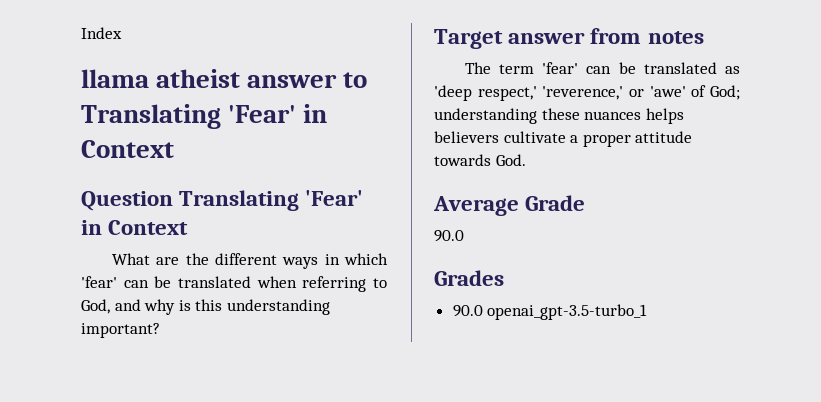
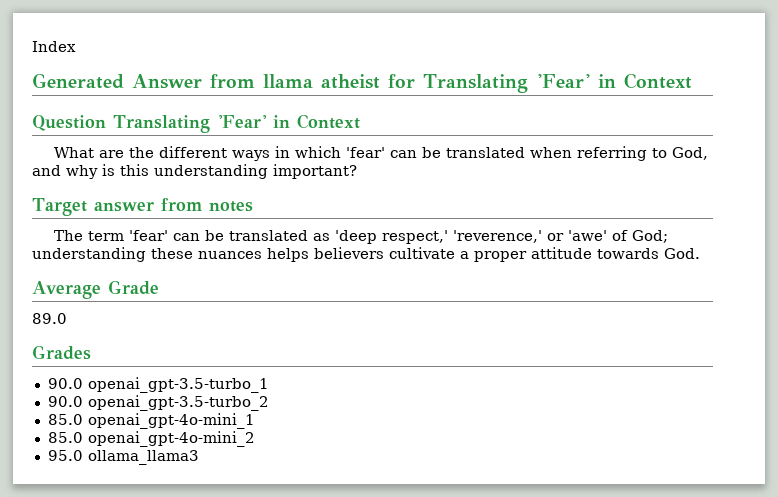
[81,69,368,88] llama atheist answer to -> [32,73,415,89] Generated Answer from llama atheist for
[434,230,464,242] 90.0 -> [32,313,67,324] 89.0
(648, 312) none -> [47,395,269,411] [47,413,255,429] [47,431,255,447] [47,450,199,465] // 90.0 openai_gpt-3.5-turbo_2 // 85.0 openai_gpt-4o-mini_1 // 85.0 openai_gpt-4o-mini_2 // 95.0 ollama_llama3

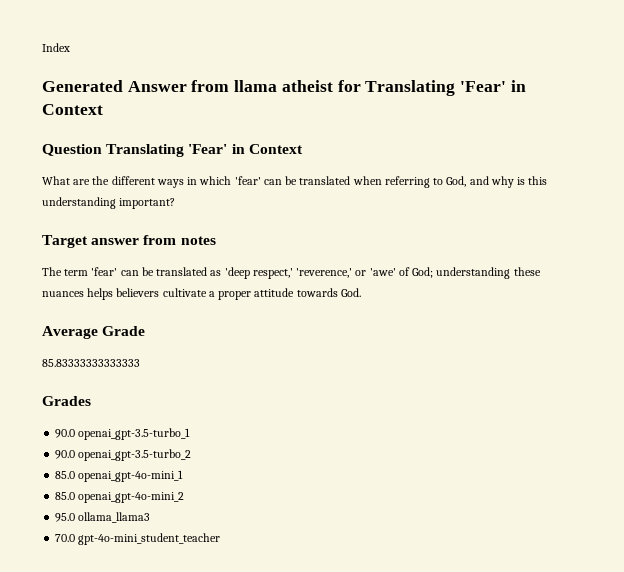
[32,313,67,324] 89.0 -> [42,359,140,367] 85.83333333333333
(199, 457) none -> [55,533,221,545] // 70.0 gpt-4o-mini_student_teacher

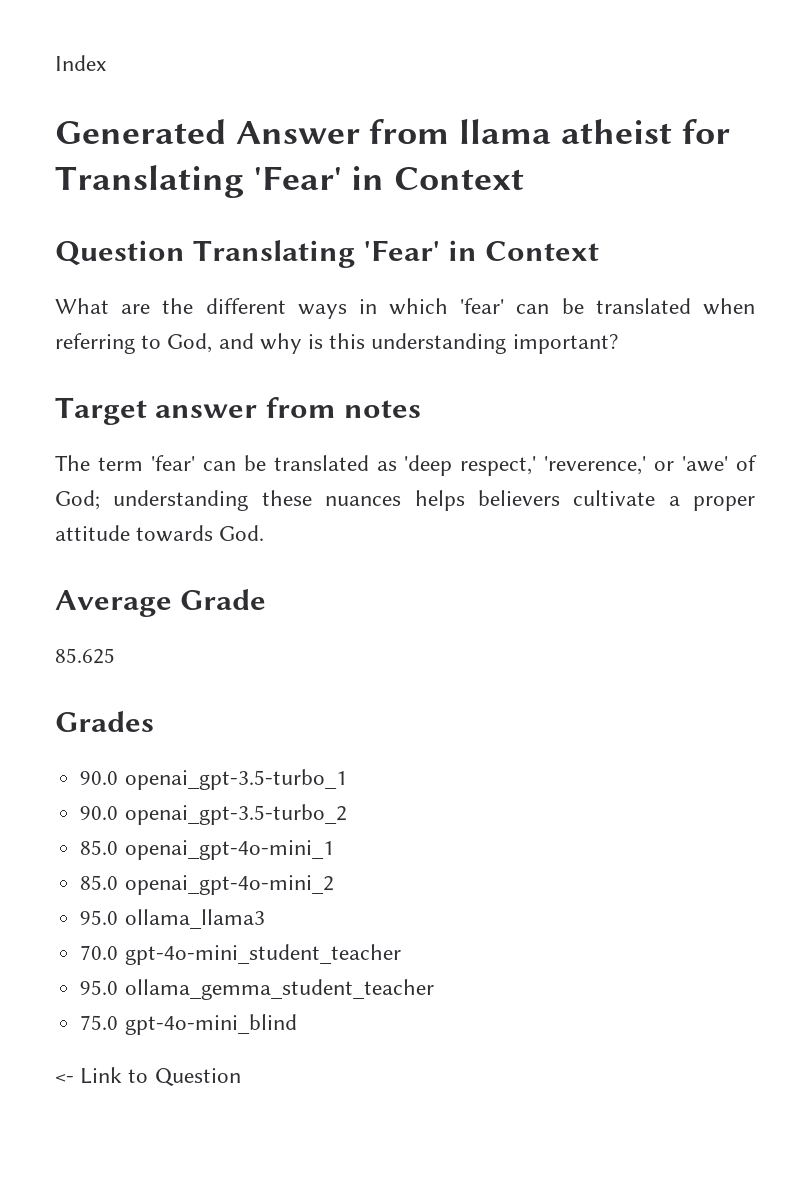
[42,359,140,367] 85.83333333333333 -> [55,648,115,664] 85.625
(221, 539) none -> [80,979,434,1000] [80,1014,297,1035] [55,1067,241,1086] // 95.0 ollama_gemma_student_teacher // 75.0 gpt-4o-mini_blind // <- Link to Question

